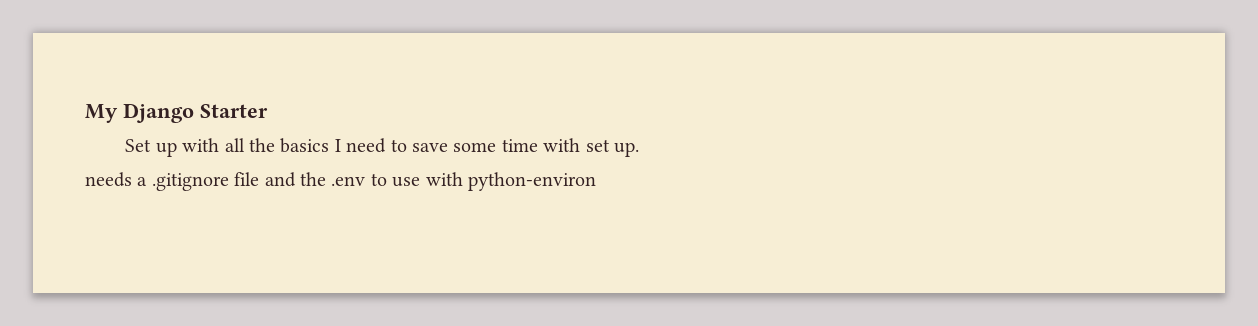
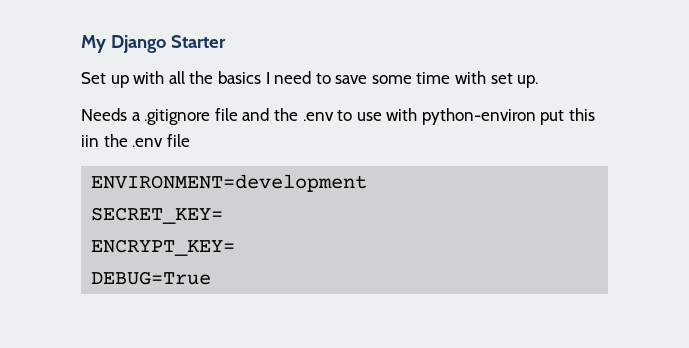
[85,172,132,187] needs -> [81,108,127,121] Needs
(596, 181) none -> [540,108,596,125] [81,134,190,147] [91,174,368,192] [91,207,224,224] [91,239,236,256] [91,271,212,285] put this iin the .env file // ENVIRONMENT=development // SECRET_KEY= // ENCRYPT_KEY= // DEBUG=True

